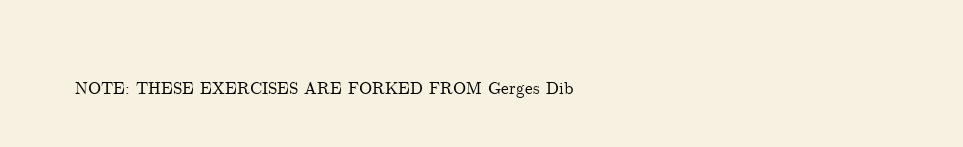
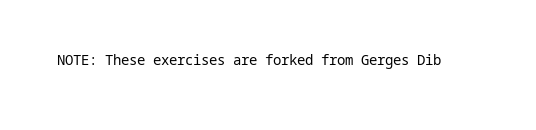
[136,81,482,94] THESE EXERCISES ARE FORKED FROM -> [105,54,353,65] These exercises are forked from

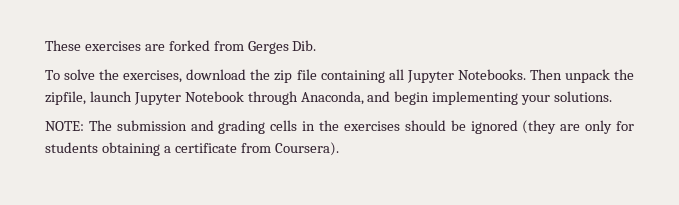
[57,55,97,65] NOTE: -> (45, 45) none
[417,54,441,65] Dib -> [292,40,317,51] [45,69,634,83] [45,91,613,105] [45,120,635,134] [45,142,339,156] Dib. // To solve the exercises, download the zip file containing all Jupyter Notebooks. Then unpack the zipfile, launch Jupyter Notebook through Anaconda, and begin implementing your solutions. // NOTE: The submission and grading cells in the exercises should be ignored (they are only for students obtaining a certificate from Coursera).

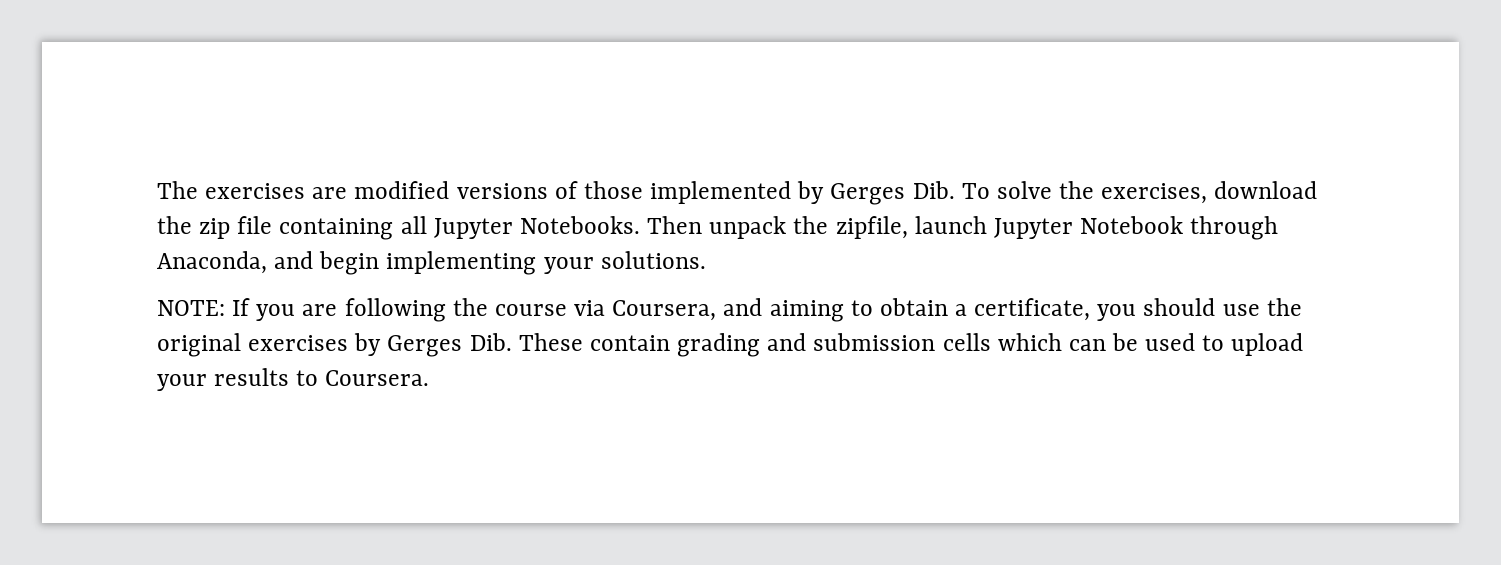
[45,40,81,51] These -> [157,181,198,199] The
[168,40,317,54] forked from Gerges Dib. // -> [354,181,955,205] modified versions of those implemented by Gerges Dib.
[88,120,635,134] [45,142,339,156] The submission and grading cells in the exercises should be ignored (they are only for students obtaining a certificate from Coursera). -> [232,298,1302,322] [157,333,1304,357] [157,368,430,391] If you are following the course via Coursera, and aiming to obtain a certificate, you should use the original exercises by Gerges Dib. These contain grading and submission cells which can be used to upload your results to Coursera.

